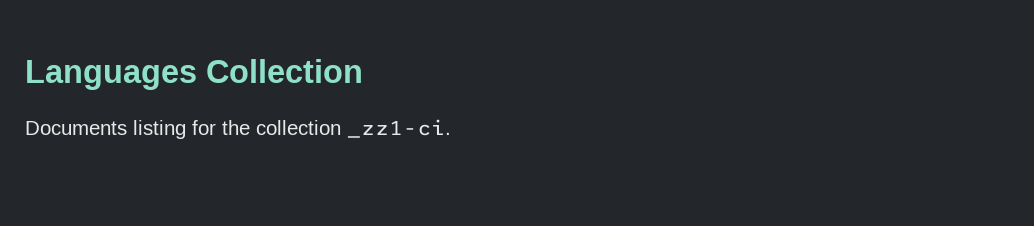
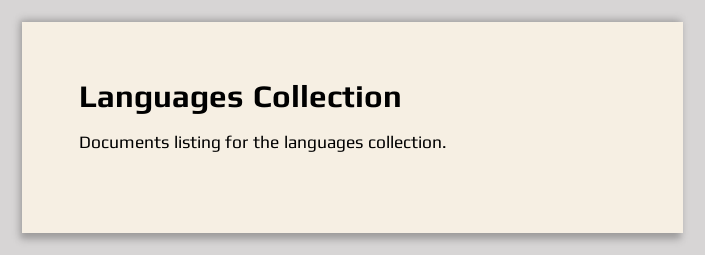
[256,119,451,138] collection _zz1-ci. -> [283,135,446,152] languages collection.

